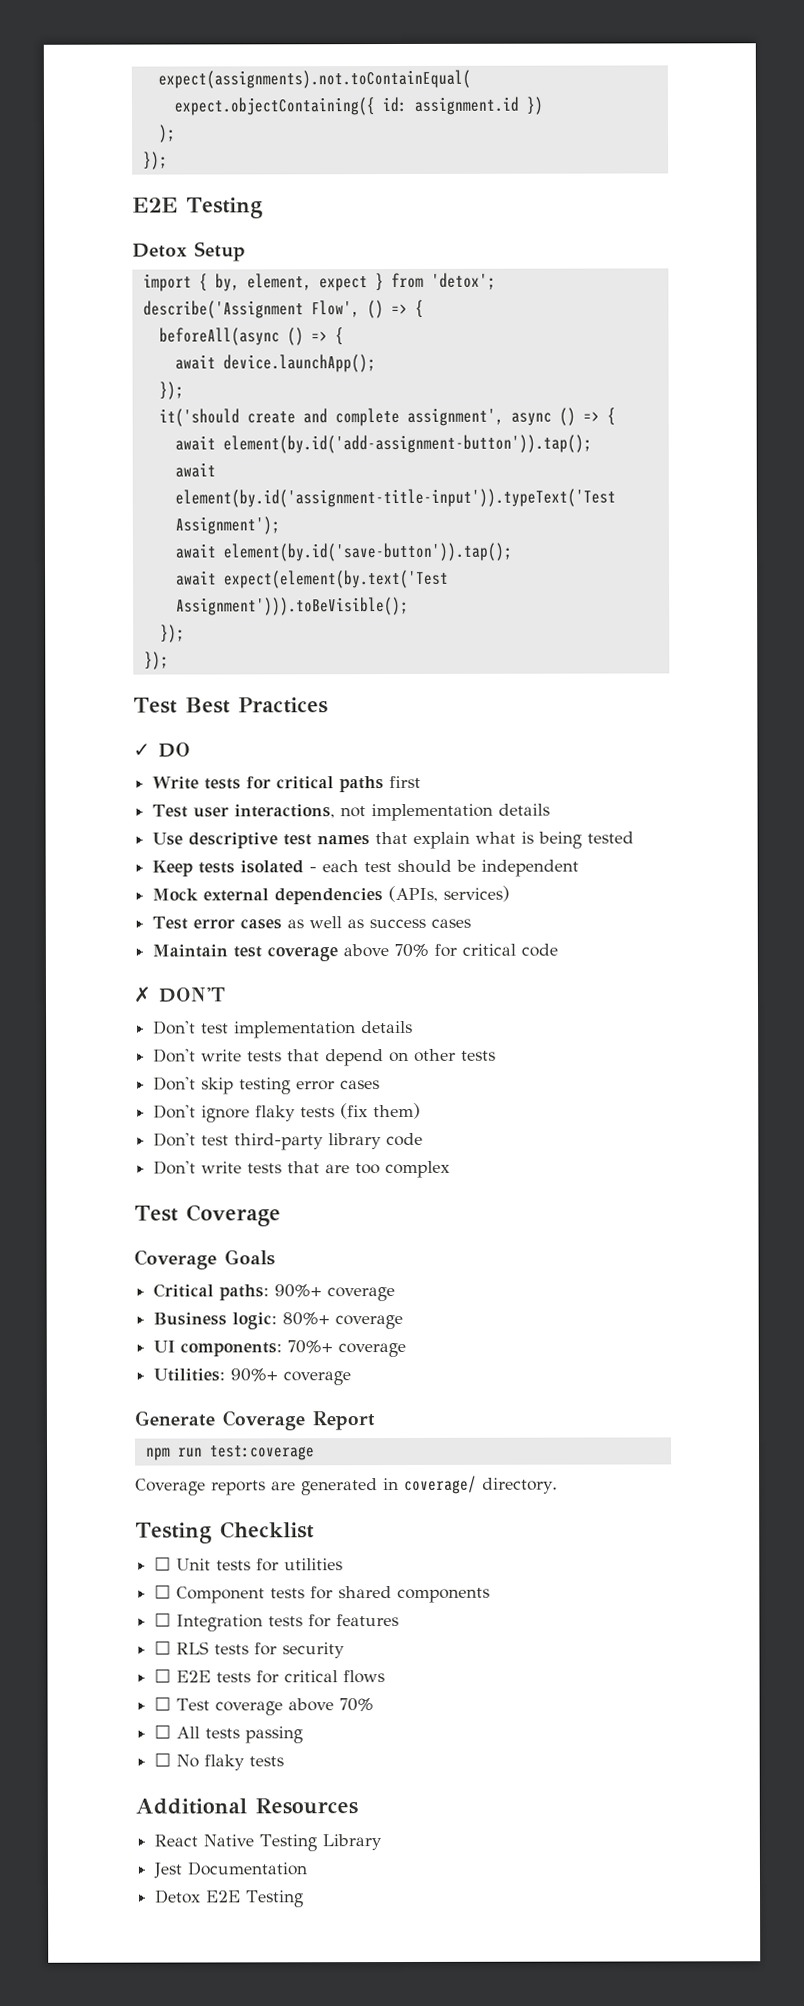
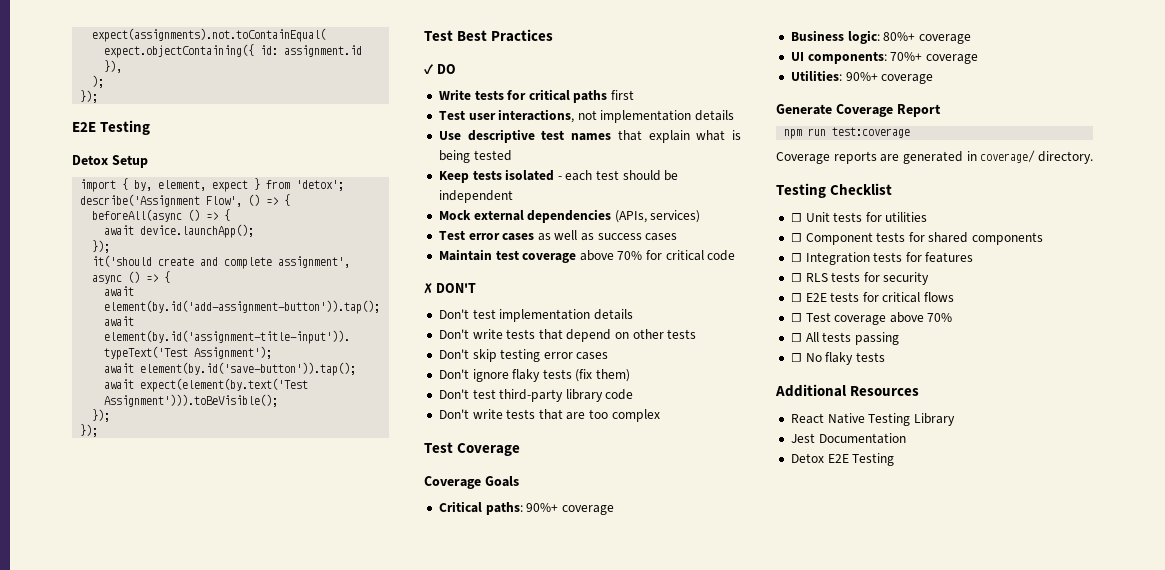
[525,96,543,115] }) -> [104,60,123,73] }),

